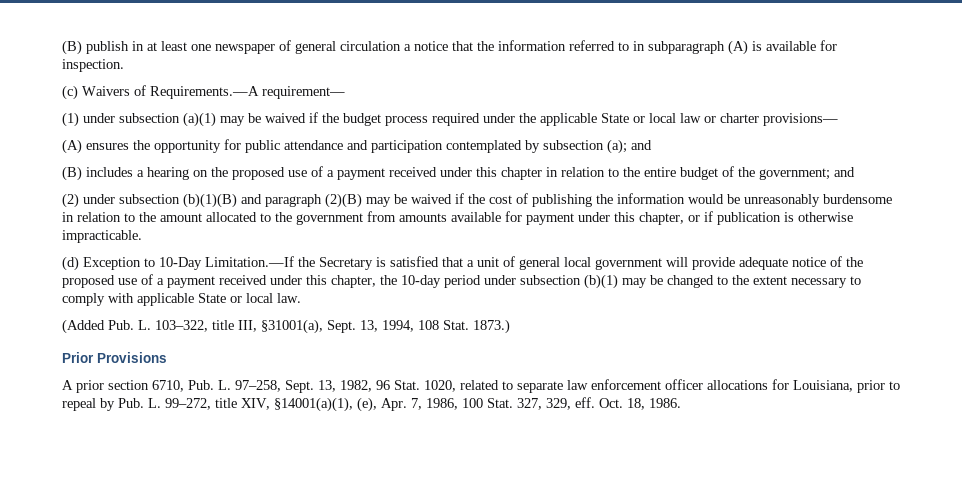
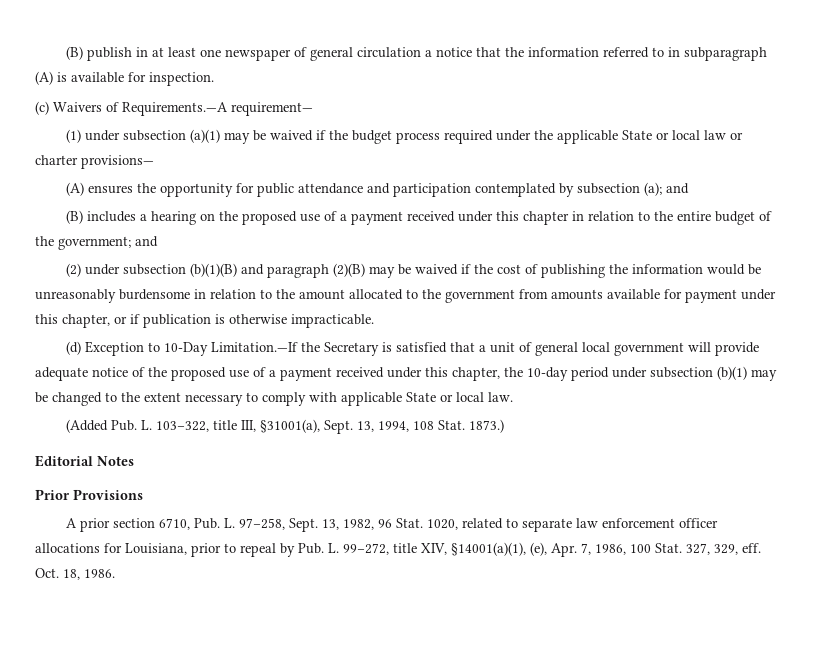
(510, 326) none -> [35,455,134,467] // Editorial Notes

